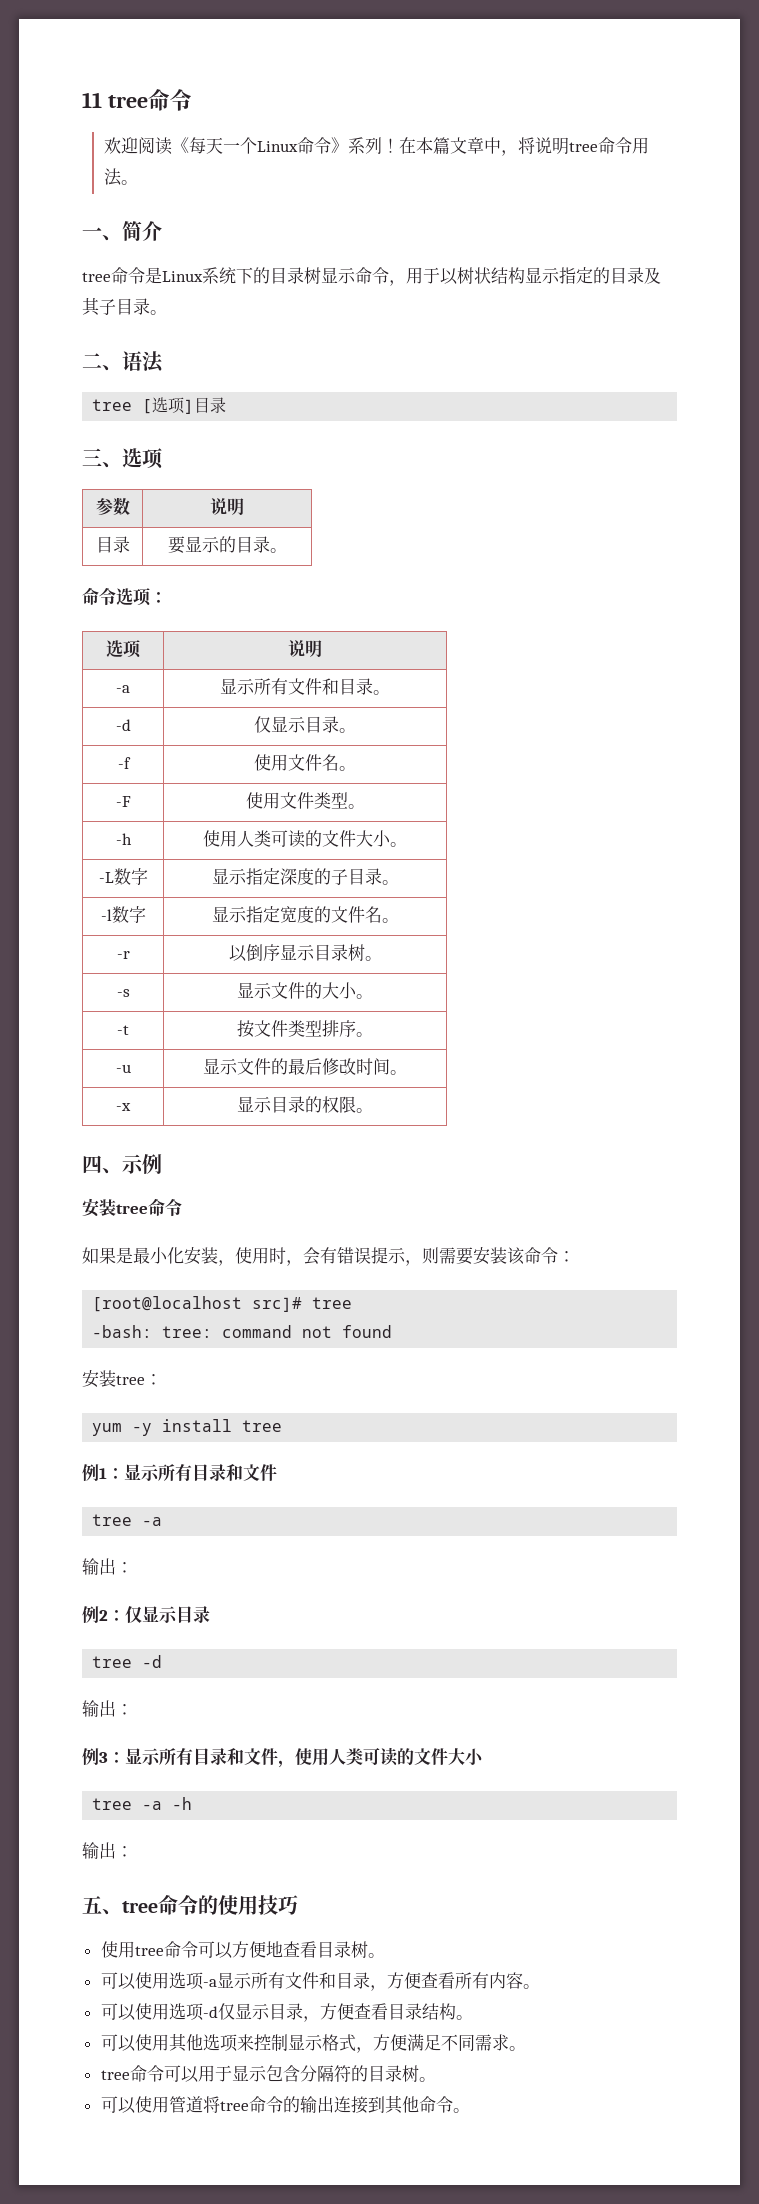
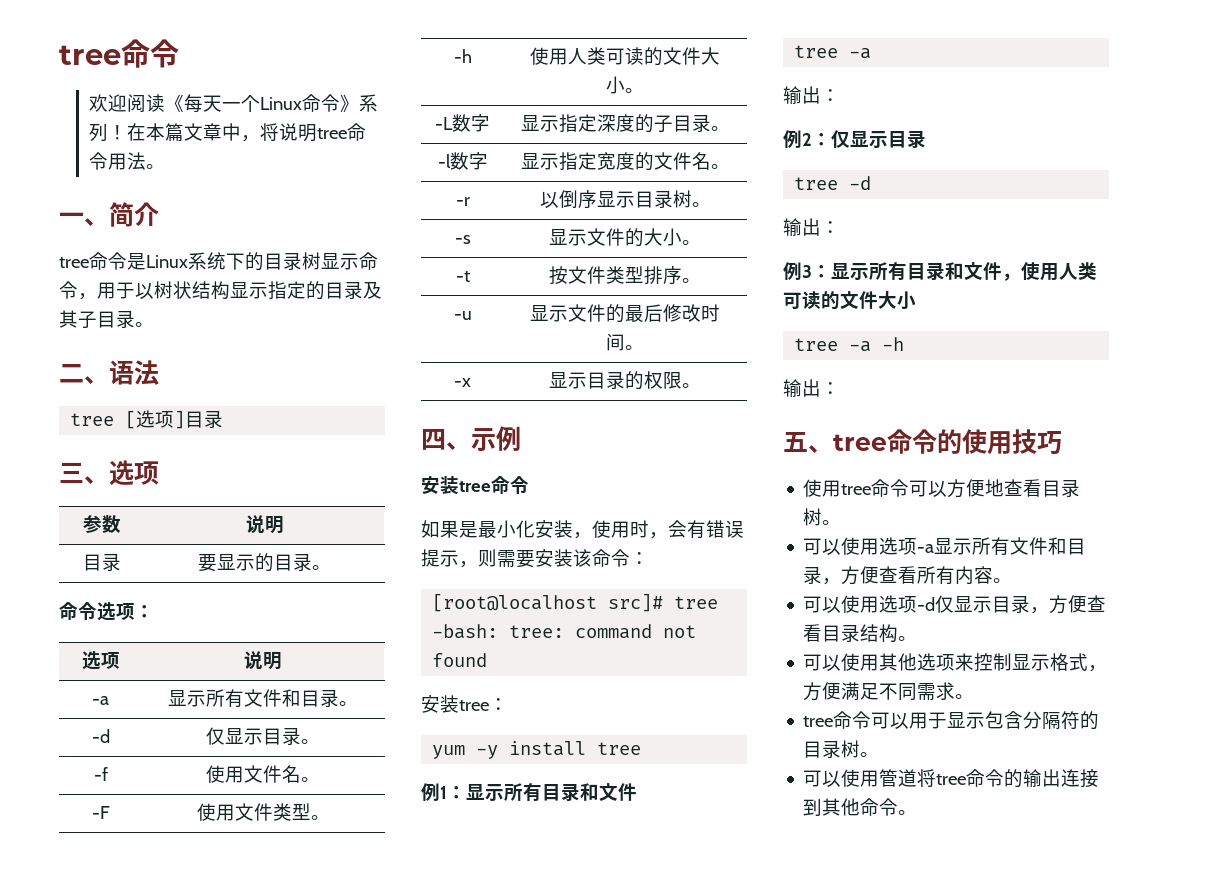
[82,92,102,108] 11 -> (59, 55) none

